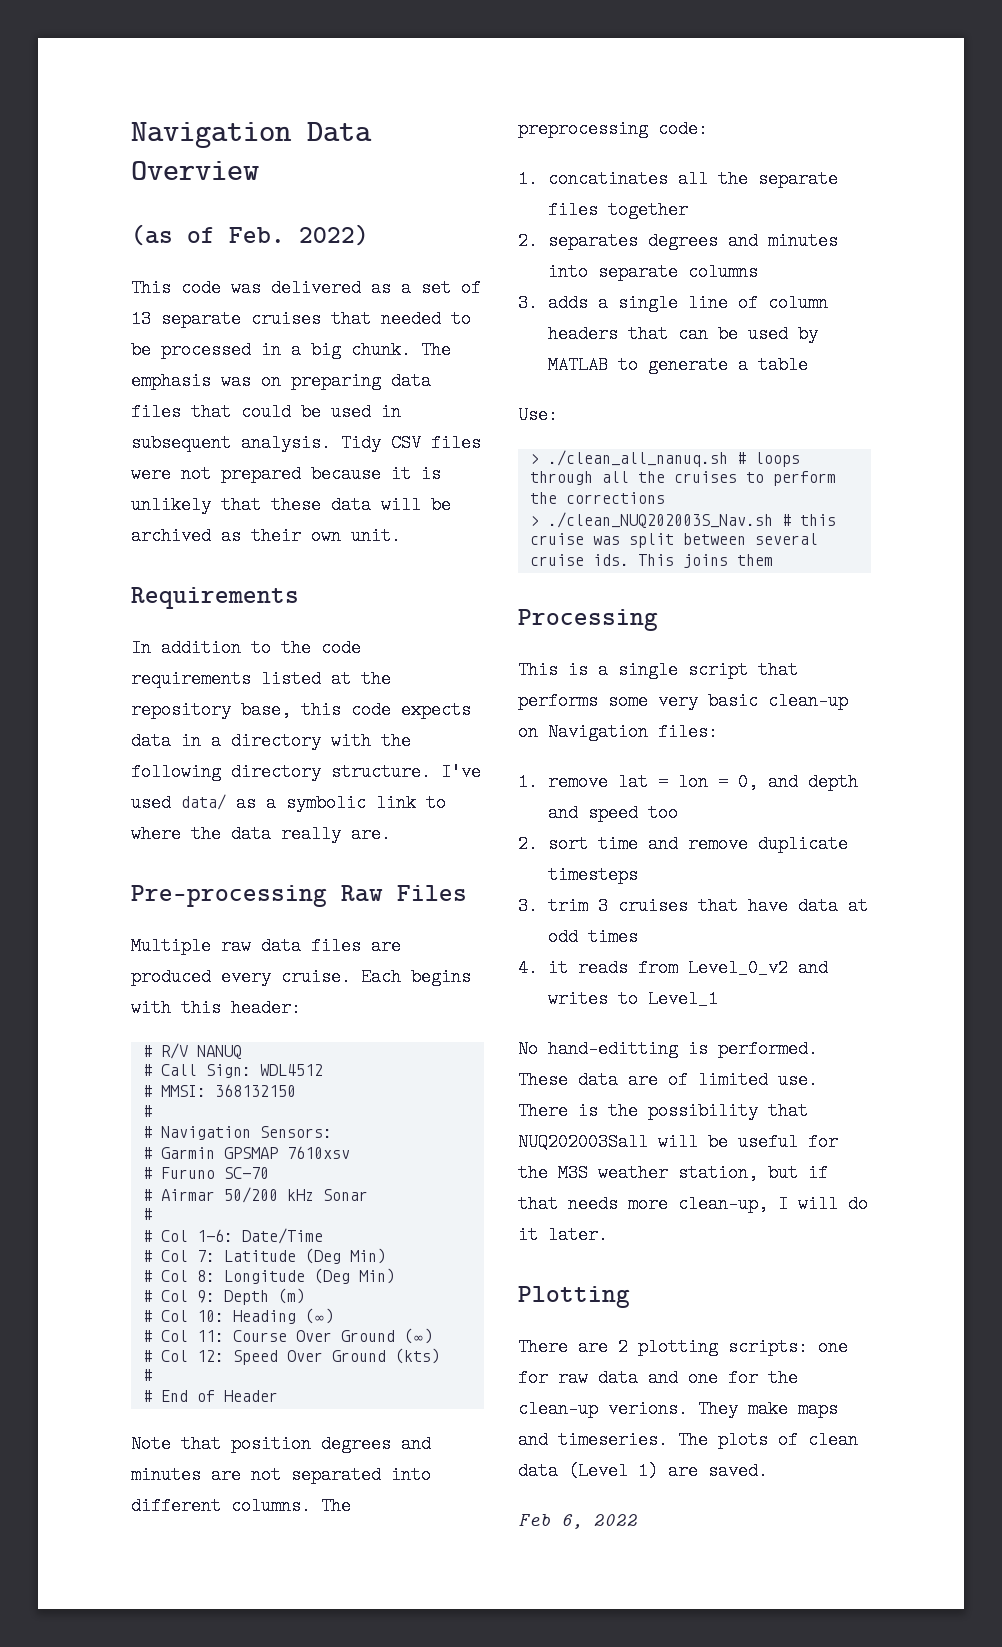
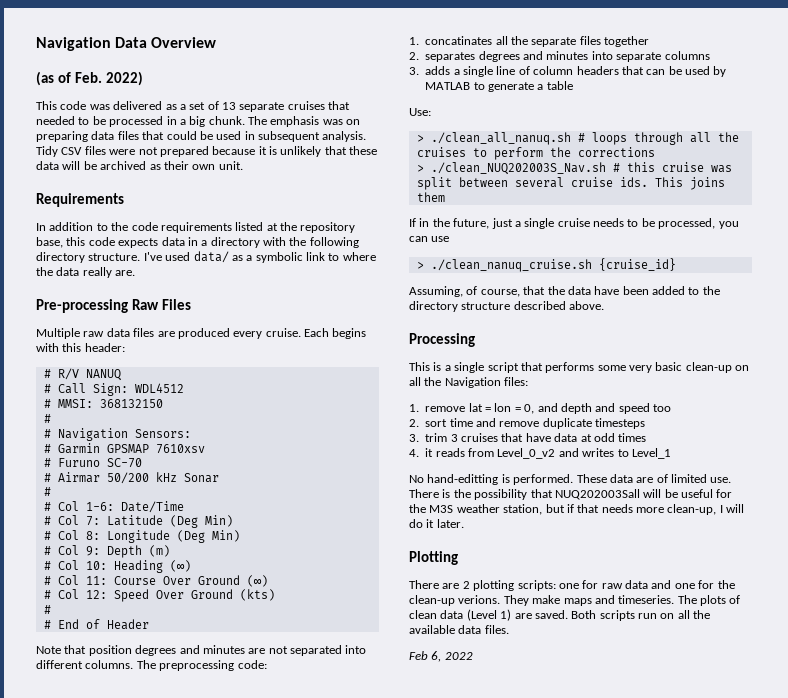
(773, 560) none -> [409,218,739,229] [409,236,450,242] [416,258,676,272] [409,286,720,297] [409,301,605,312] // If in the future, just a single cruise needs to be processed, you can use // > ./clean_nanuq_cruise.sh {cruise_id} // Assuming, of course, that the data have been added to the directory structure described above.
(538, 732) none -> [409,377,442,386] all the
(768, 1471) none -> [571,610,711,621] [409,625,509,634] Both scripts run on all the available data files.

